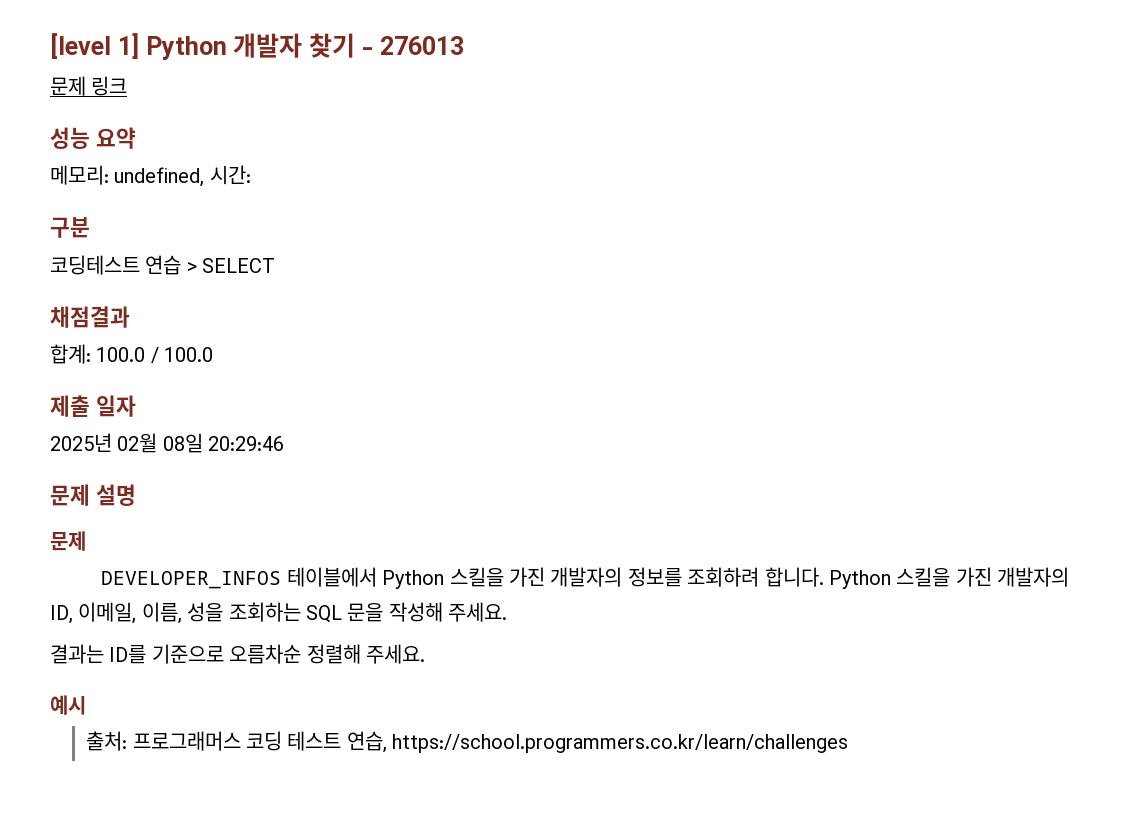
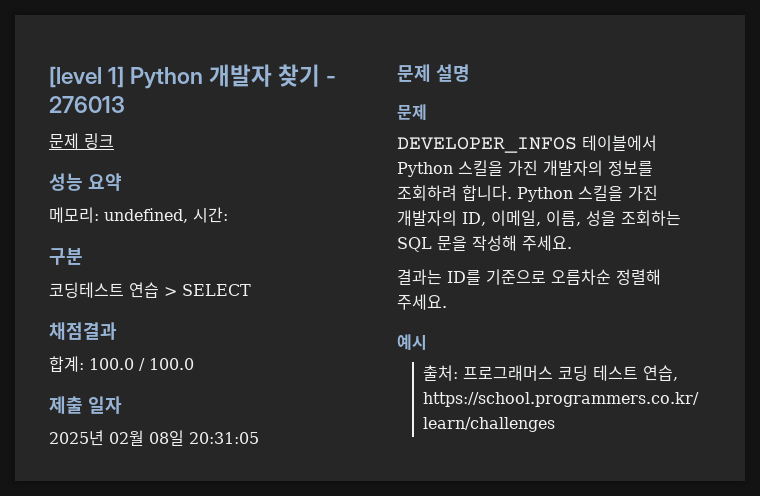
[208,436,285,451] 20:29:46 -> [189,432,259,444] 20:31:05

